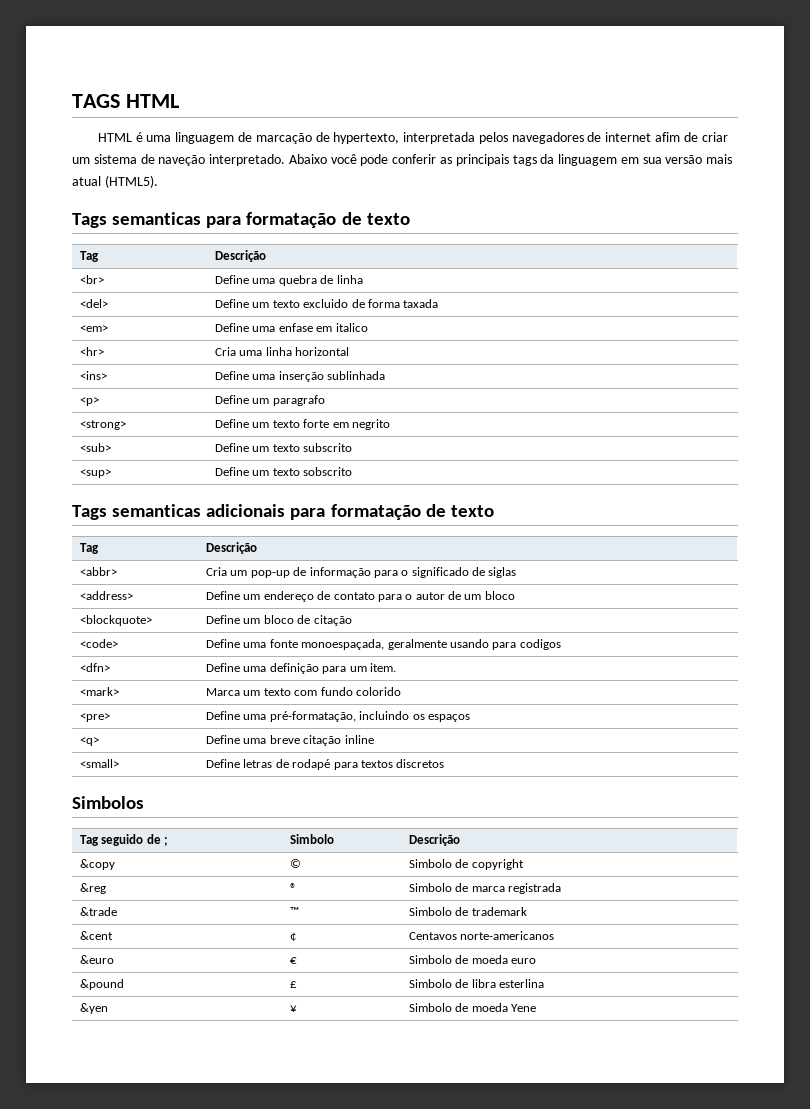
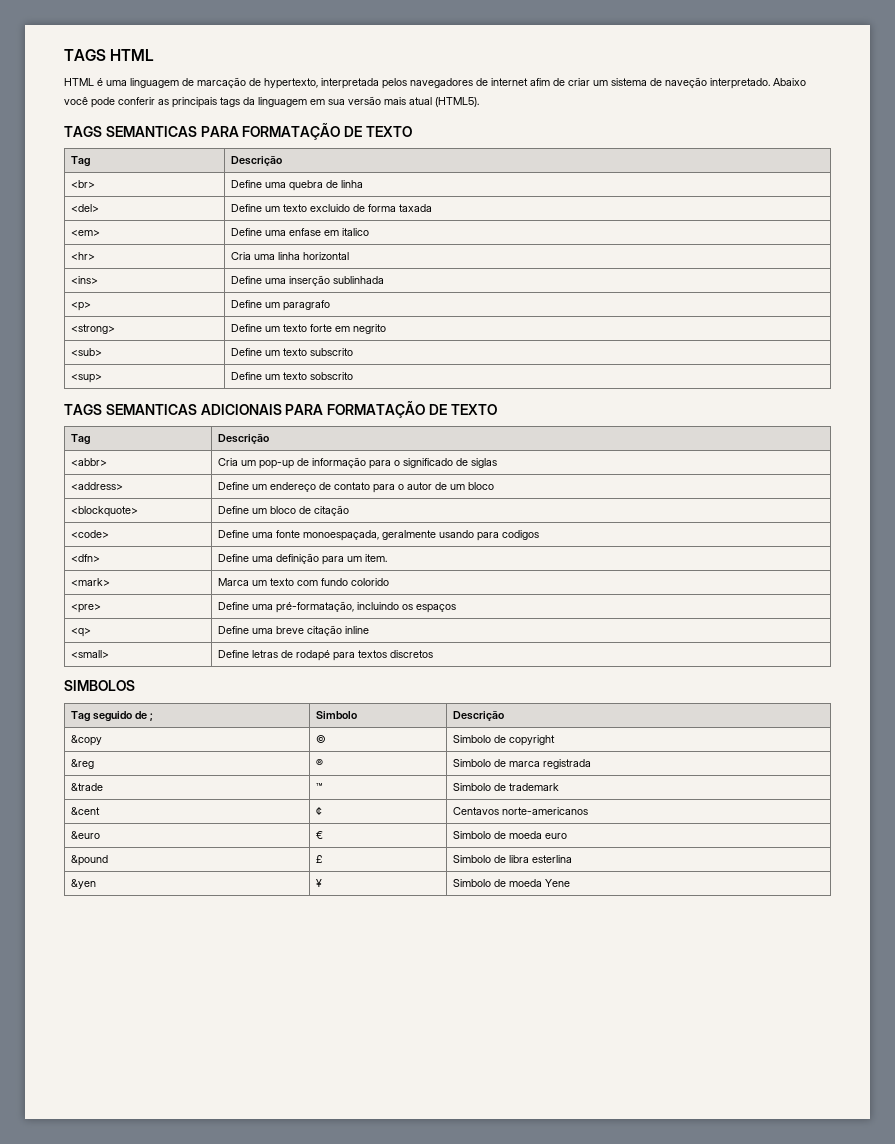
[72,212,410,228] Tags semanticas para formatação de texto -> [64,123,412,140] TAGS SEMANTICAS PARA FORMATAÇÃO DE TEXTO
[72,504,494,520] Tags semanticas adicionais para formatação de texto -> [64,401,497,418] TAGS SEMANTICAS ADICIONAIS PARA FORMATAÇÃO DE TEXTO
[72,796,144,809] Simbolos -> [64,680,135,691] SIMBOLOS

